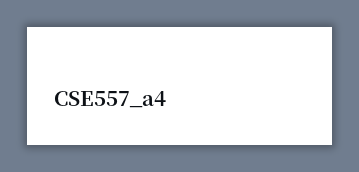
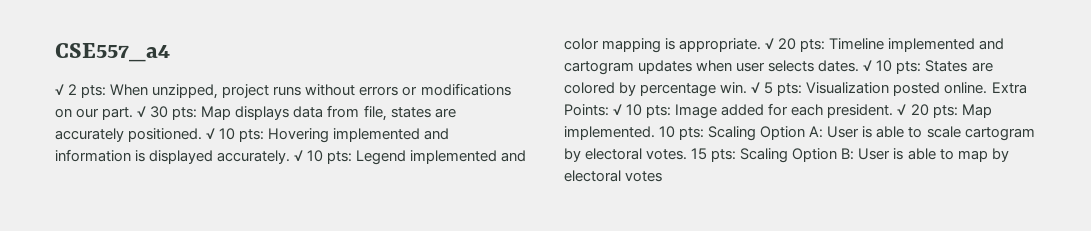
(166, 99) none -> [55,83,511,99] [55,105,456,121] [55,128,450,143] [55,149,527,165] [564,38,1005,53] [564,60,993,75] [564,82,1027,97] [564,103,992,119] [564,126,1035,141] [564,148,1009,163] [564,170,663,182] // √ 2 pts: When unzipped, project runs without errors or modifications on our part. √ 30 pts: Map displays data from file, states are accurately positioned. √ 10 pts: Hovering implemented and information is displayed accurately. √ 10 pts: Legend implemented and color mapping is appropriate. √ 20 pts: Timeline implemented and cartogram updates when user selects dates. √ 10 pts: States are colored by percentage win. √ 5 pts: Visualization posted online. Extra Points: √ 10 pts: Image added for each president. √ 20 pts: Map implemented. 10 pts: Scaling Option A: User is able to scale cartogram by electoral votes. 15 pts: Scaling Option B: User is able to map by electoral votes

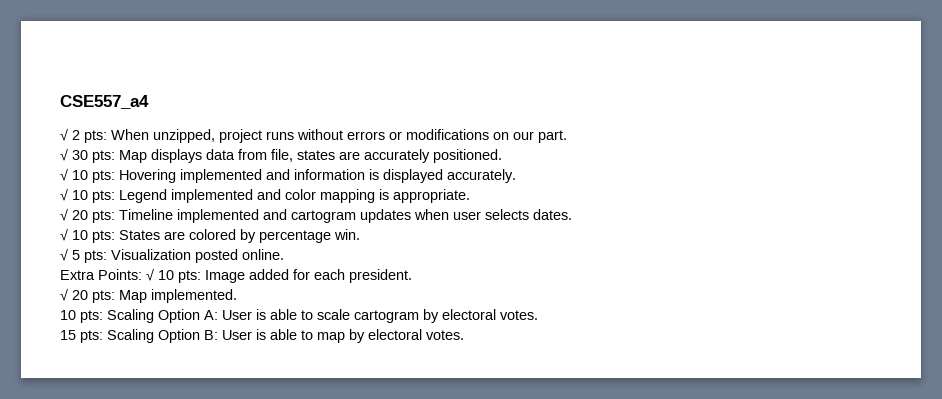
(134, 113) none -> (567, 136) //
(203, 135) none -> (502, 156) //
(291, 157) none -> (516, 176) //
(762, 45) none -> (470, 196) //
(860, 66) none -> (572, 214) //
(748, 88) none -> (360, 234) //
(988, 88) none -> (284, 254) //
(894, 111) none -> (412, 276) //
(655, 133) none -> (237, 296) //
(688, 154) none -> (538, 315) //
[625,171,663,182] votes -> [426,330,464,340] votes.

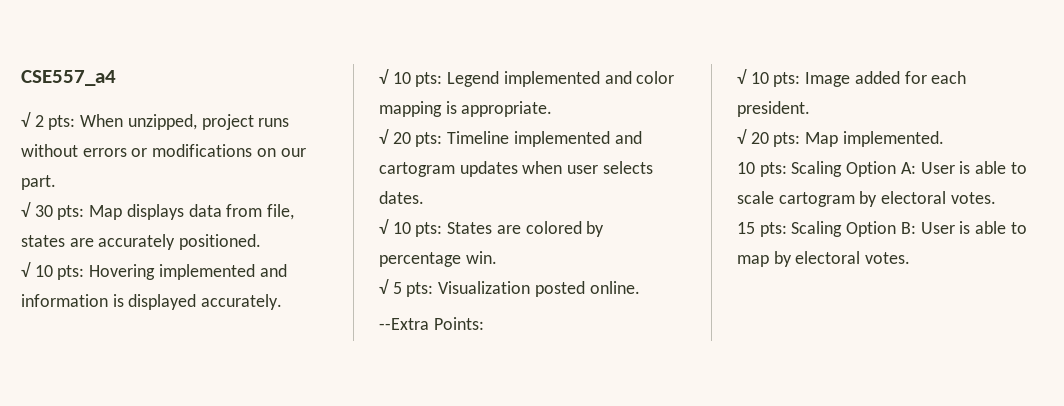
[60,270,95,280] Extra -> [379,318,429,330] --Extra
(142, 274) none -> (484, 323) //

